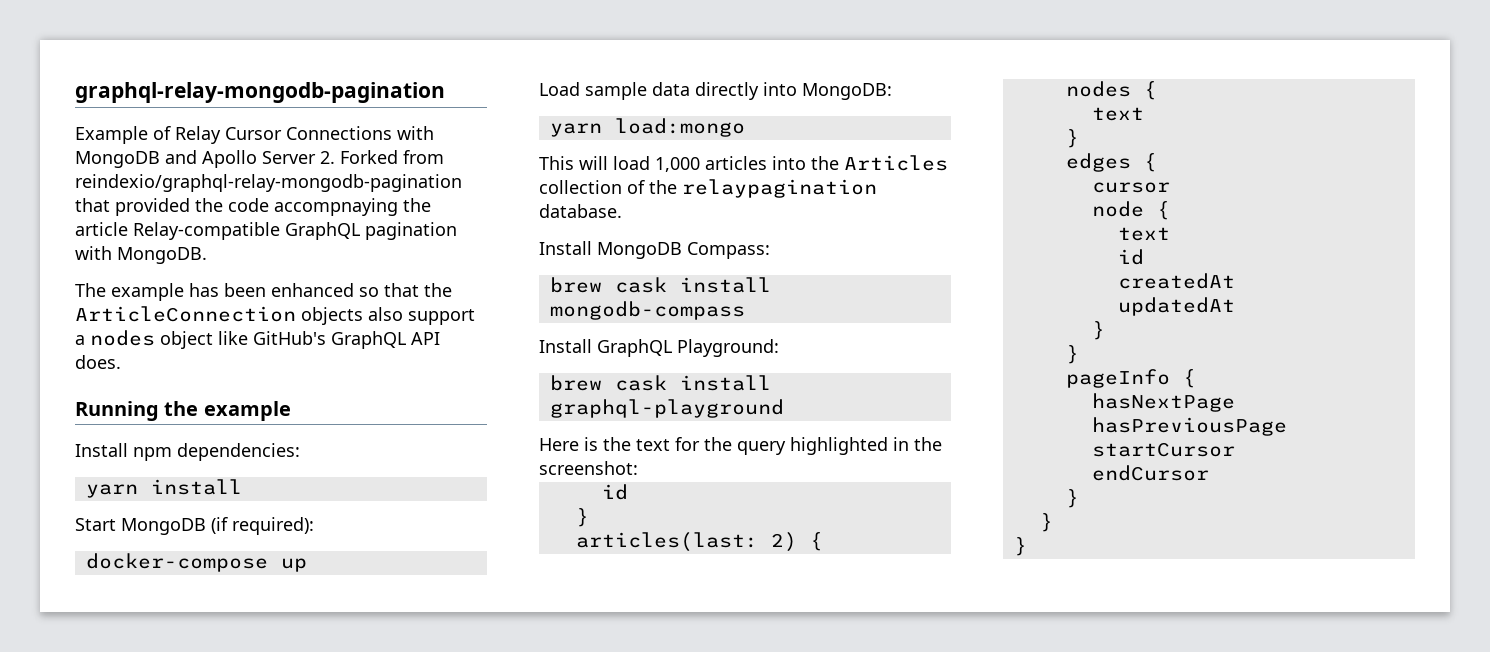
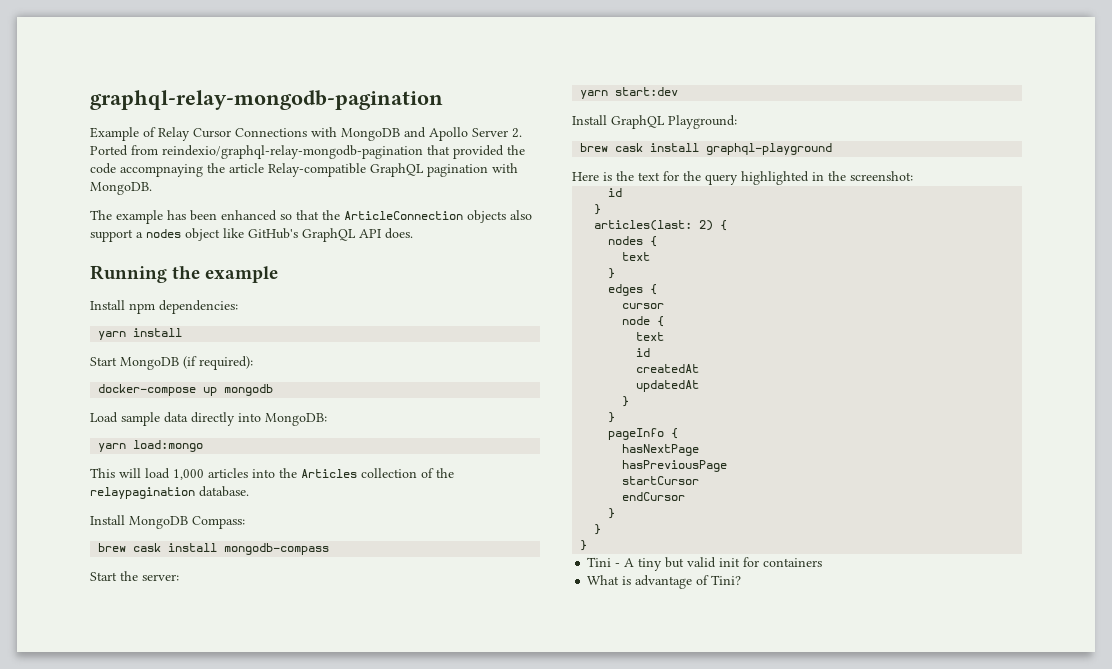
[340,150,398,164] Forked -> [90,145,128,156] Ported
(307, 565) none -> [224,384,274,396] mongodb
(745, 310) none -> [90,571,179,581] [580,87,679,99] // Start the server: // yarn start:dev
(1027, 546) none -> [587,557,823,571] [587,575,742,589] // Tini - A tiny but valid init for containers // What is advantage of Tini?

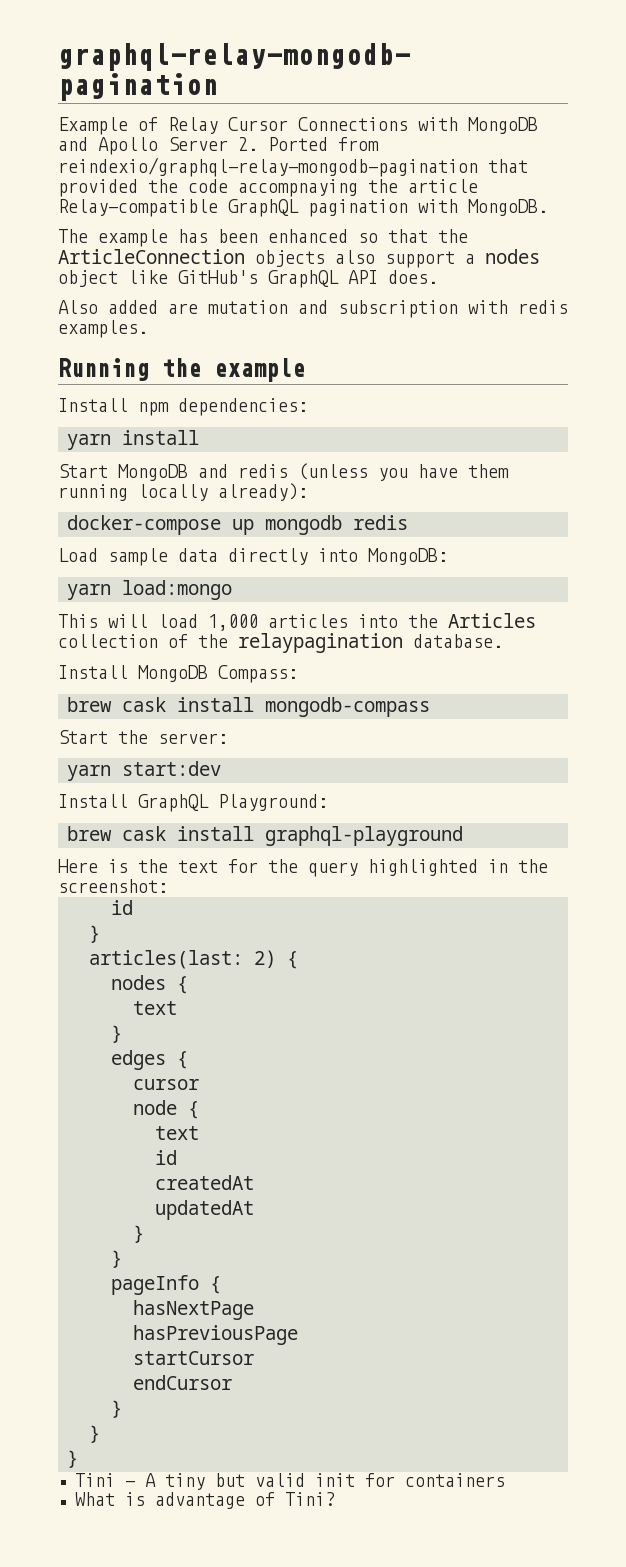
(413, 233) none -> [58,300,568,318] [58,320,148,338] // Also added are mutation and subscription with redis examples.
[183,356,253,370] (if required): -> [198,463,509,481] [58,483,308,501] and redis (unless you have them running locally already):
(274, 390) none -> [353,515,408,530] redis

